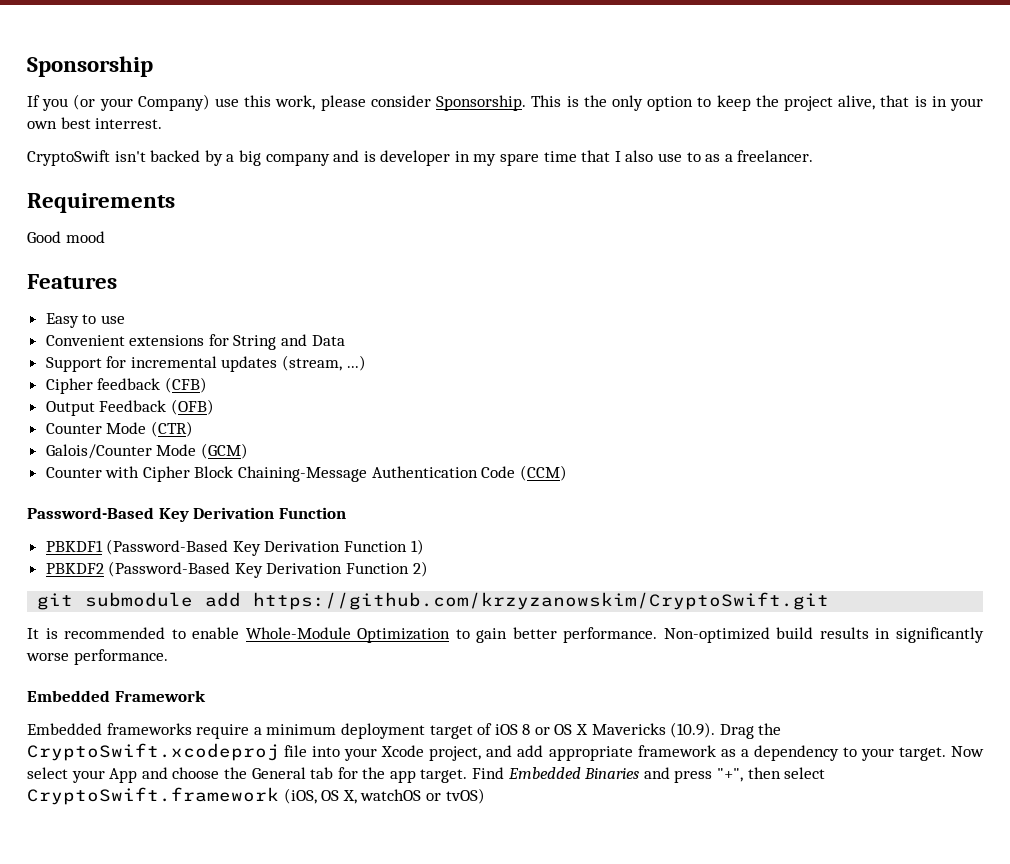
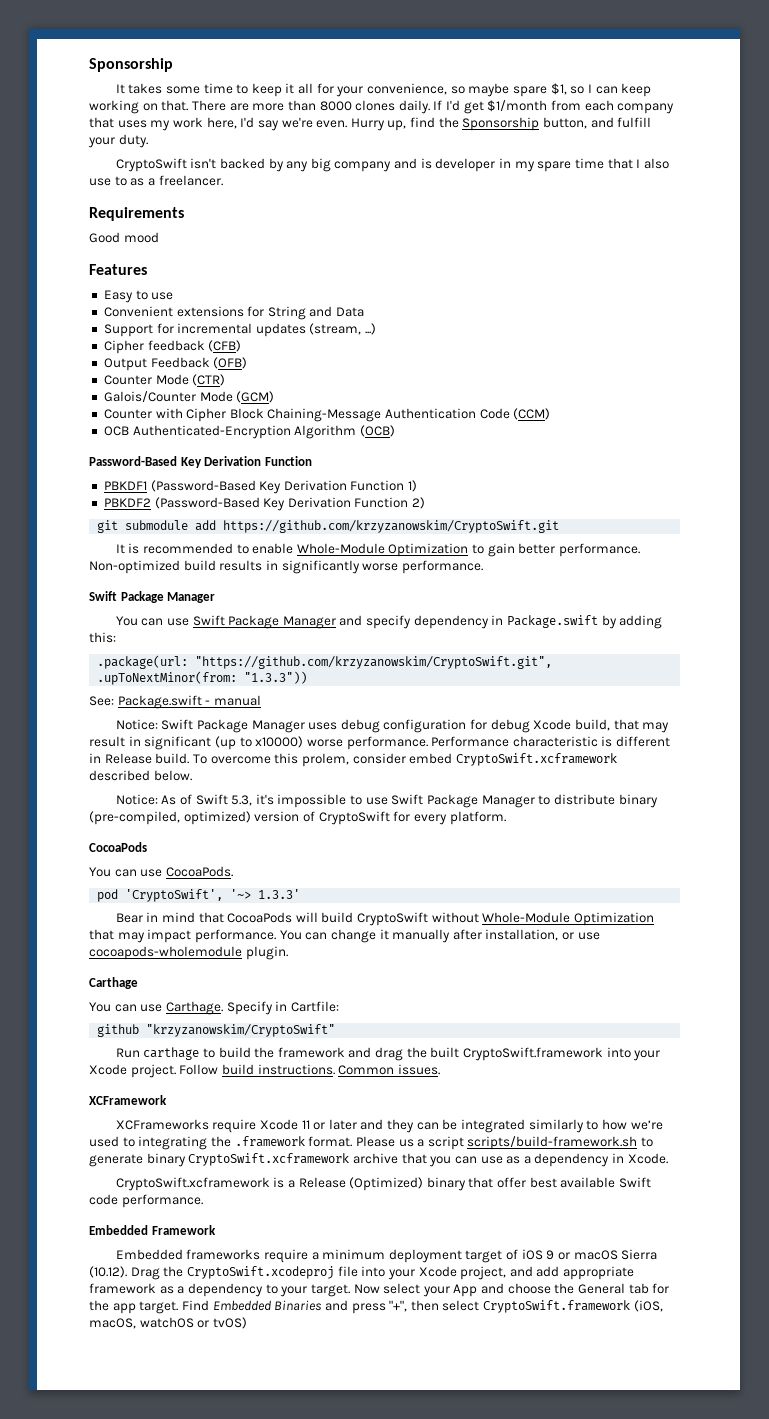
[27,94,984,111] [27,117,163,129] If you (or your Company) use this work, please consider Sponsorship. This is the only option to keep the project alive, that is in your own best interrest. -> [115,83,652,97] [89,100,675,114] [89,117,652,131] [88,134,148,148] It takes some time to keep it all for your convenience, so maybe spare $1, so I can keep working on that. There are more than 8000 clones daily. If I'd get $1/month from each company that uses my work here, I'd say we're even. Hurry up, find the Sponsorship button, and fulfill your duty.
[226,154,235,162] a -> [286,161,309,172] any
(567, 473) none -> [103,425,395,439] // OCB Authenticated-Encryption Algorithm (OCB)
(168, 657) none -> [89,591,216,603] [115,615,663,629] [89,632,116,643] [97,655,553,669] [97,671,308,685] [89,695,261,709] [115,719,670,733] [89,736,671,750] [89,753,617,767] [89,770,192,781] [115,794,658,808] [89,811,506,825] [89,842,147,852] [89,866,233,877] [97,889,301,902] [115,912,655,926] [89,929,600,943] [89,946,288,960] [89,977,138,989] [89,1001,339,1015] [97,1024,336,1037] [115,1047,661,1061] [89,1064,440,1078] [89,1095,167,1105] [115,1119,663,1133] [89,1136,654,1150] [89,1153,668,1167] [115,1177,652,1191] [89,1194,203,1208] // Swift Package Manager // You can use Swift Package Manager and specify dependency in Package.swift by adding this: // .package(url: "https://github.com/krzyzanowskim/CryptoSwift.git", .upToNextMinor(from: "1.3.3")) // See: Package.swift - manual // Notice: Swift Package Manager uses debug configuration for debug Xcode build, that may result in significant (up to x10000) worse performance. Performance characteristic is different in Release build. To overcome this prolem, consider embed CryptoSwift.xcframework described below. // Notice: As of Swift 5.3, it's impossible to use Swift Package Manager to distribute binary (pre-compiled, optimized) version of CryptoSwift for every platform. // CocoaPods // You can use CocoaPods. // pod 'CryptoSwift', '~> 1.3.3' // Bear in mind that CocoaPods will build CryptoSwift without Whole-Module Optimization that may impact performance. You can change it manually after installation, or use cocoapods-wholemodule plugin. // Carthage // You can use Carthage. Specify in Cartfile: // github "krzyzanowskim/CryptoSwift" // Run carthage to build the framework and drag the built CryptoSwift.framework into your Xcode project. Follow build instructions. Common issues. // XCFramework // XCFrameworks require Xcode 11 or later and they can be integrated similarly to how we’re used to integrating the .framework format. Please us a script scripts/build-framework.sh to generate binary CryptoSwift.xcframework archive that you can use as a dependency in Xcode. // CryptoSwift.xcframework is a Release (Optimized) binary that offer best available Swift code performance.
[522,722,716,738] 8 or OS X Mavericks (10.9). -> [546,1249,658,1260] [89,1266,127,1278] 9 or macOS Sierra (10.12).
[321,790,357,804] OS X, -> [89,1318,136,1329] macOS,

